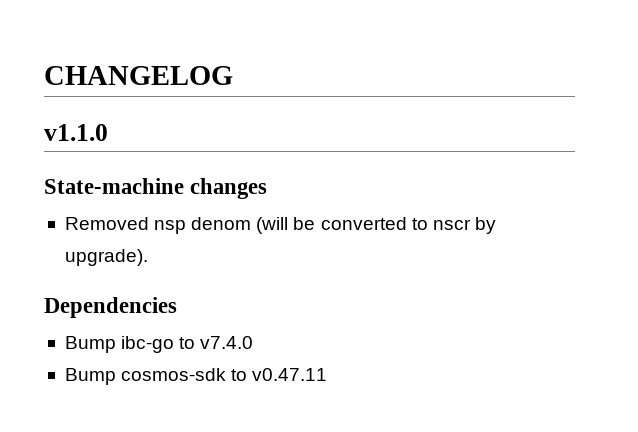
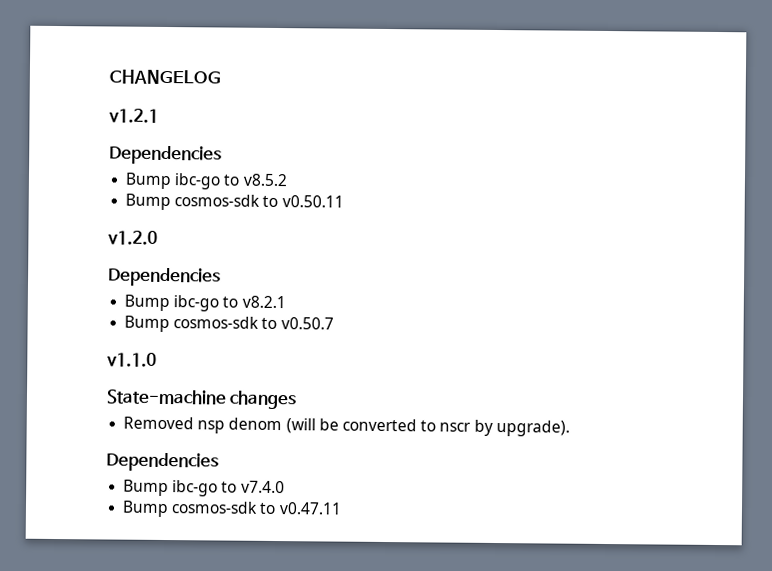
(233, 75) none -> [108,108,159,123] [109,145,222,165] [125,172,288,190] [125,193,344,211] [107,230,158,245] [107,267,221,287] [124,294,286,312] [124,315,334,333] // v1.2.1 // Dependencies // Bump ibc-go to v8.5.2 // Bump cosmos-sdk to v0.50.11 // v1.2.0 // Dependencies // Bump ibc-go to v8.2.1 // Bump cosmos-sdk to v0.50.7

